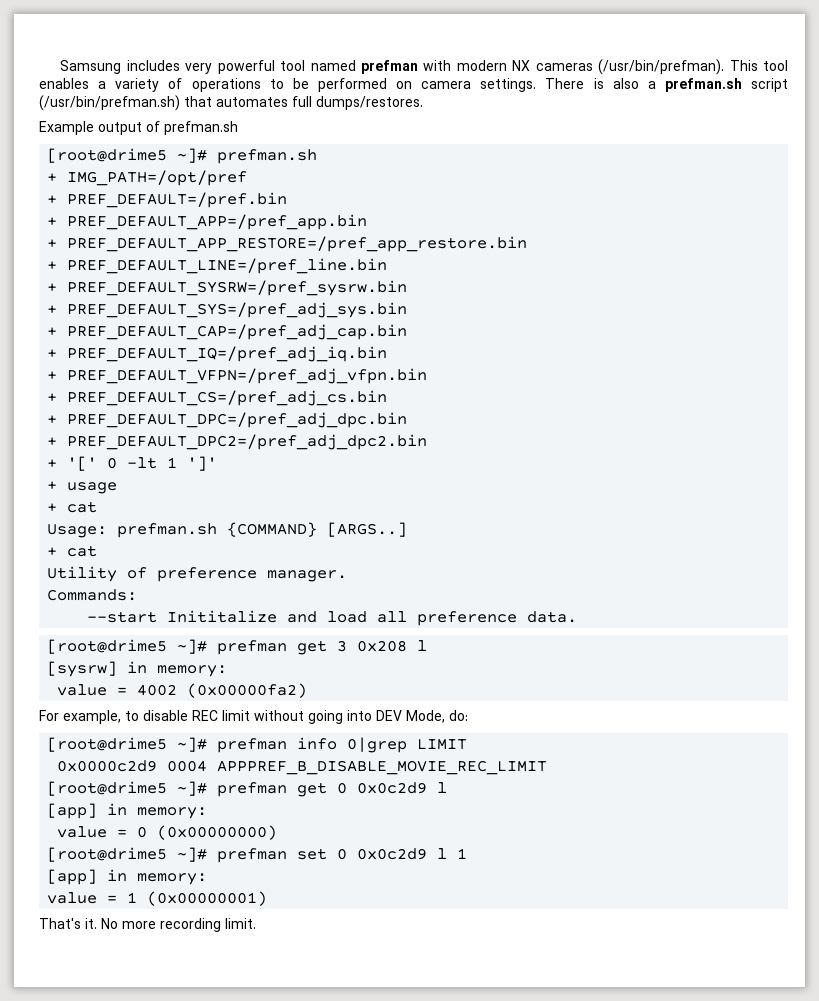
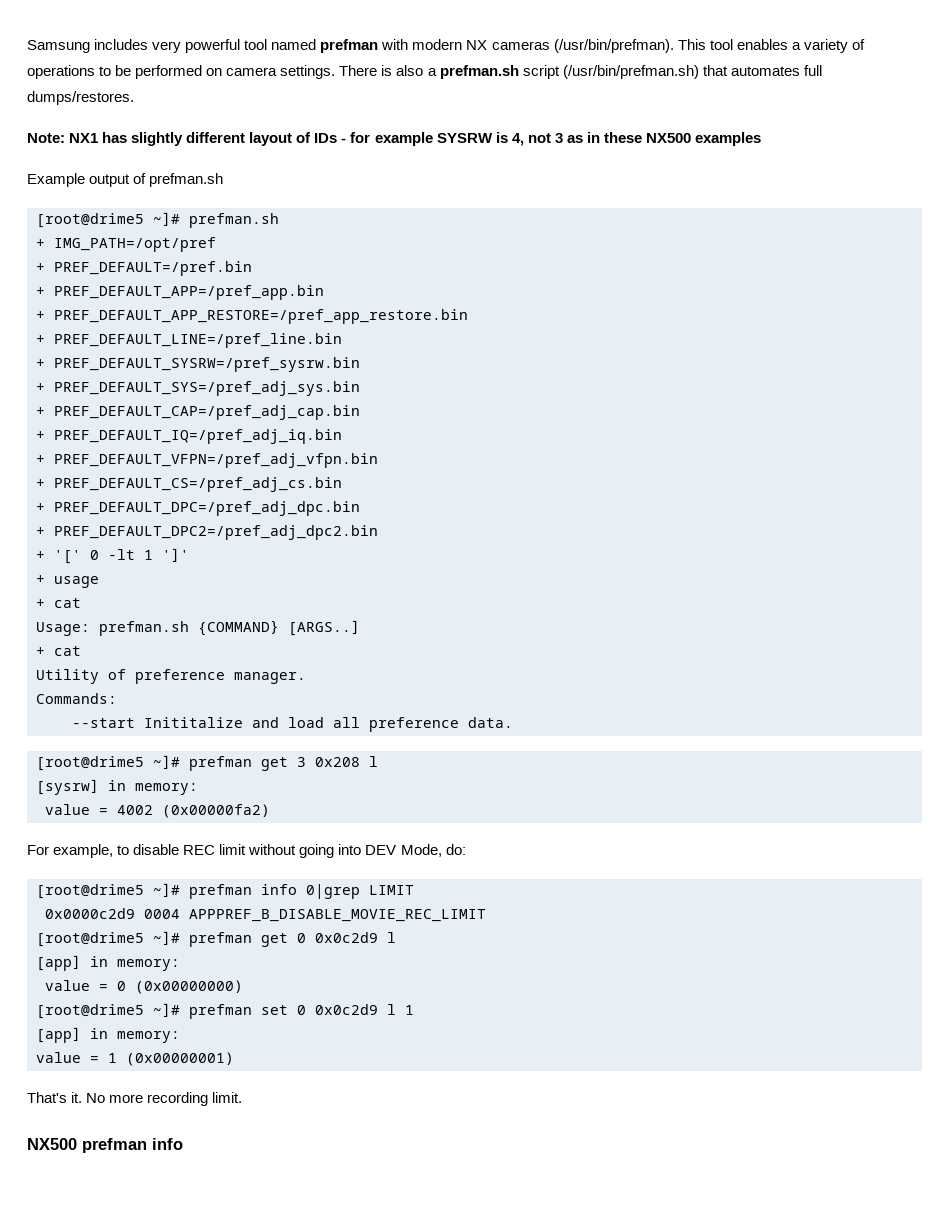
(423, 103) none -> [27,132,761,146] // Note: NX1 has slightly different layout of IDs - for example SYSRW is 4, not 3 as in these NX500 examples
(256, 923) none -> [27,1138,183,1153] // NX500 prefman info

